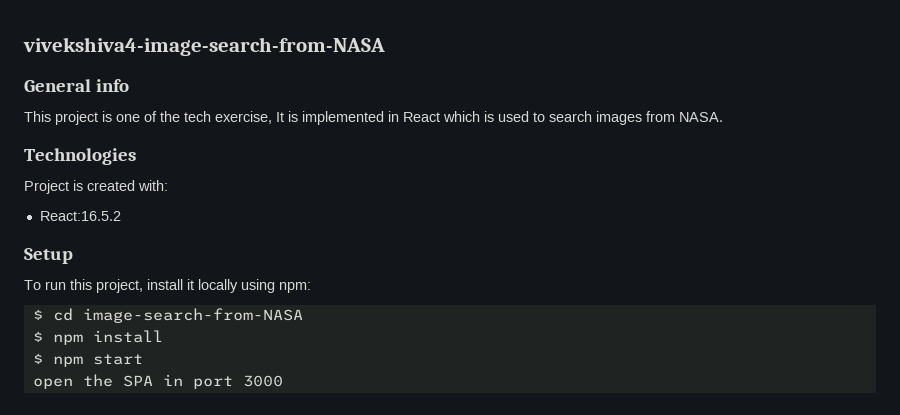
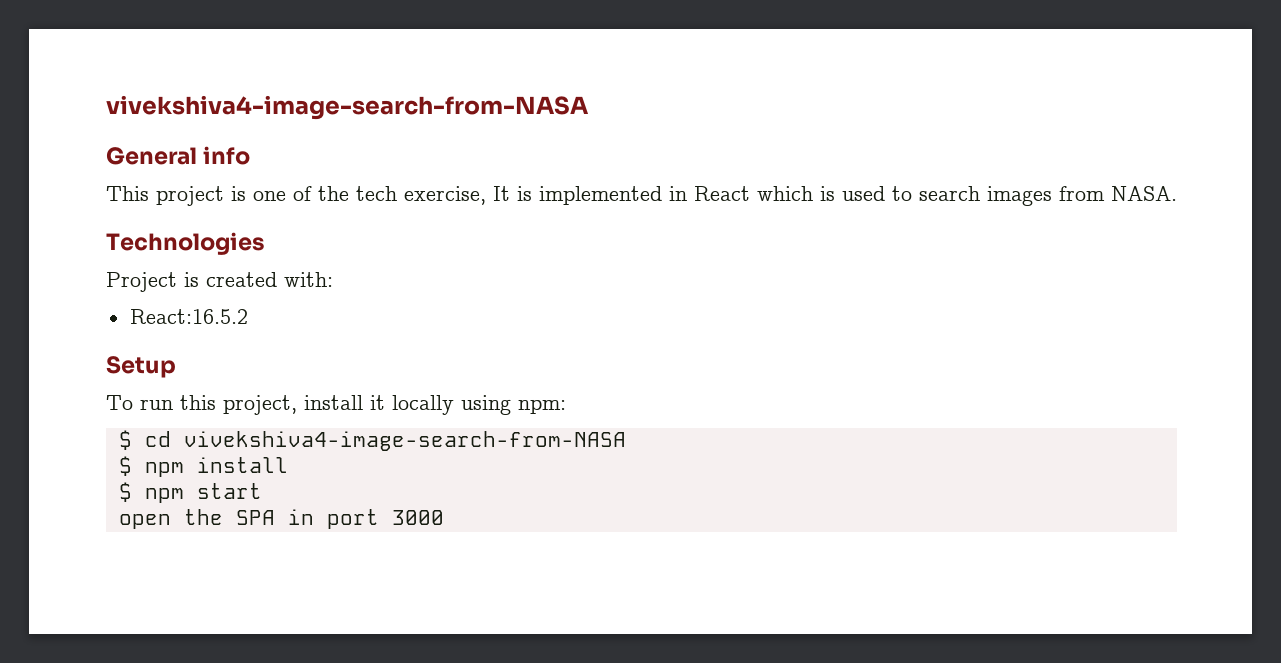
[82,308,303,323] image-search-from-NASA -> [183,431,626,451] vivekshiva4-image-search-from-NASA

